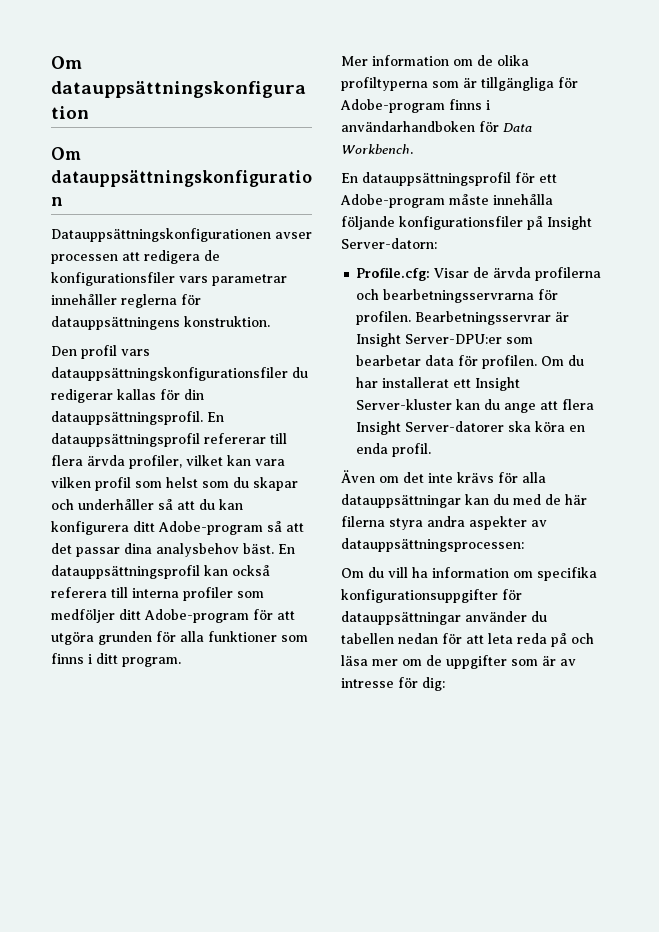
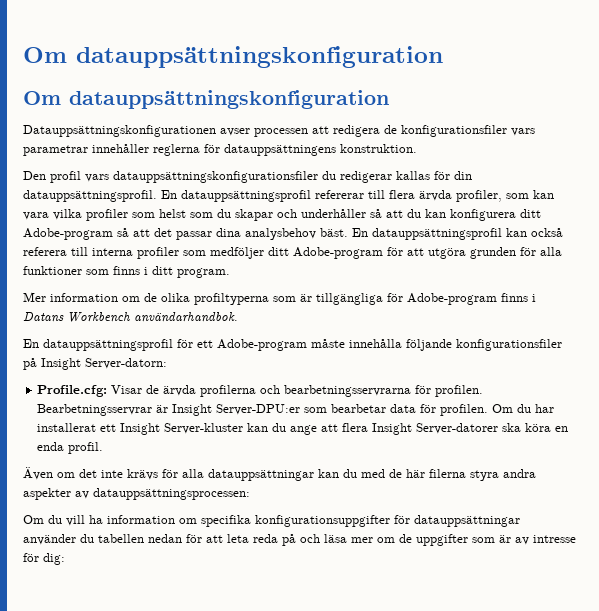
[186,455,223,466] vilket -> [506,193,529,199] som
[51,477,131,491] vilken profil -> [53,209,128,221] vilka profiler
[341,121,532,132] [341,144,413,154] användarhandboken för Data Workbench. -> [23,312,238,323] Datans Workbench användarhandbok.

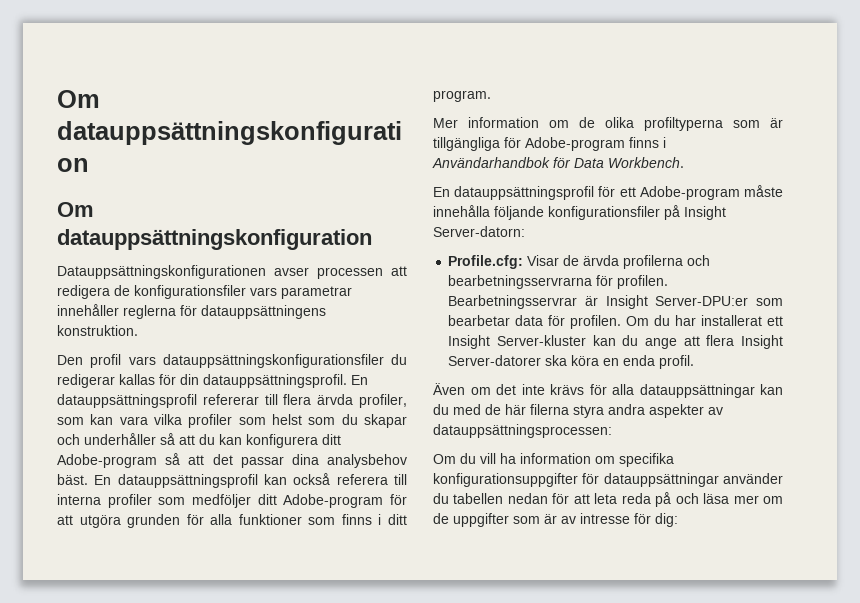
[23,312,238,323] Datans Workbench användarhandbok. -> [432,157,684,168] Användarhandbok för Data Workbench.

